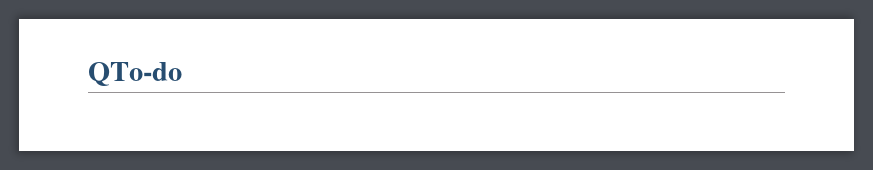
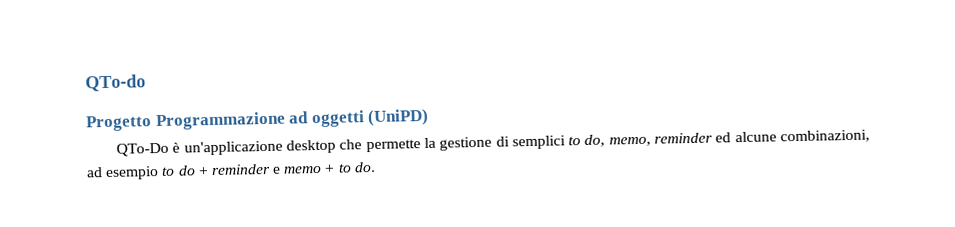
(182, 74) none -> [85,108,430,132] [116,129,870,157] [86,161,376,181] // Progetto Programmazione ad oggetti (UniPD) // QTo-Do è un'applicazione desktop che permette la gestione di semplici to do, memo, reminder ed alcune combinazioni, ad esempio to do + reminder e memo + to do.

